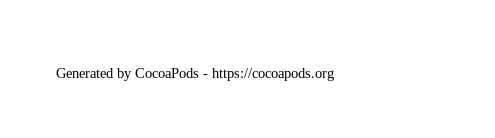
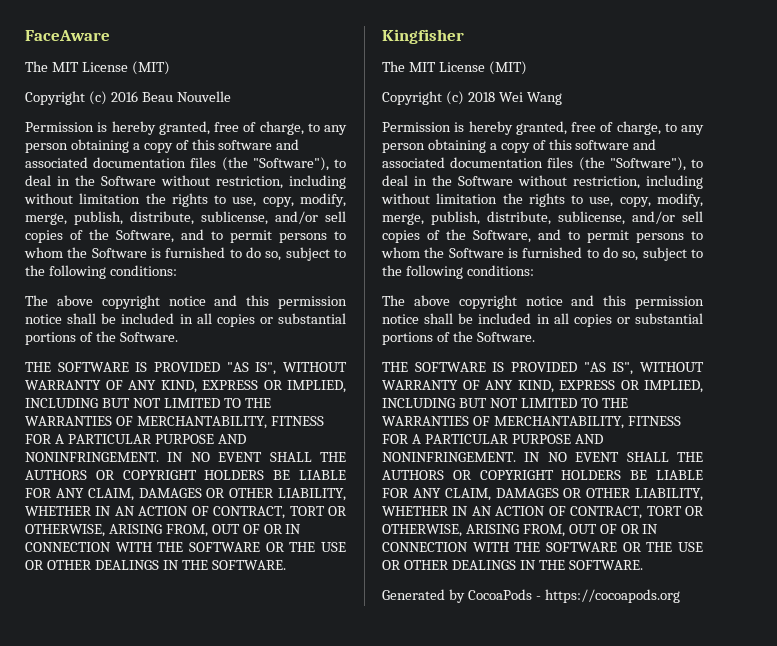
(56, 73) none -> [25,30,110,41] [25,61,170,75] [25,91,231,105] [25,121,347,135] [25,139,300,153] [25,157,346,171] [25,175,346,189] [24,193,346,207] [25,211,346,225] [25,229,346,243] [24,247,346,261] [25,265,177,279] [25,295,347,309] [25,313,346,327] [25,331,178,345] [25,362,347,375] [25,380,346,393] [25,398,271,408] [25,416,324,429] [25,434,246,444] [25,452,346,462] [25,470,347,480] [25,488,346,501] [25,506,348,519] [25,524,302,537] [25,542,346,552] [25,560,286,570] [382,29,464,44] [382,61,527,75] [382,91,562,105] [382,121,704,135] [382,139,657,153] [382,157,703,171] [382,175,703,189] [381,193,703,207] [382,211,703,225] [382,229,703,243] [381,247,703,261] [382,265,534,279] [382,295,704,309] [382,313,703,327] [382,331,535,345] [382,362,704,375] [382,380,703,393] [382,398,628,408] [382,416,681,429] [382,434,603,444] [382,452,703,462] [382,470,703,480] [382,488,703,501] [382,506,704,519] [382,524,659,537] [382,542,703,552] [382,560,643,570] FaceAware // The MIT License (MIT) // Copyright (c) 2016 Beau Nouvelle // Permission is hereby granted, free of charge, to any person obtaining a copy of this software and associated documentation files (the "Software"), to deal in the Software without restriction, including without limitation the rights to use, copy, modify, merge, publish, distribute, sublicense, and/or sell copies of the Software, and to permit persons to whom the Software is furnished to do so, subject to the following conditions: // The above copyright notice and this permission notice shall be included in all copies or substantial portions of the Software. // THE SOFTWARE IS PROVIDED "AS IS", WITHOUT WARRANTY OF ANY KIND, EXPRESS OR IMPLIED, INCLUDING BUT NOT LIMITED TO THE WARRANTIES OF MERCHANTABILITY, FITNESS FOR A PARTICULAR PURPOSE AND NONINFRINGEMENT. IN NO EVENT SHALL THE AUTHORS OR COPYRIGHT HOLDERS BE LIABLE FOR ANY CLAIM, DAMAGES OR OTHER LIABILITY, WHETHER IN AN ACTION OF CONTRACT, TORT OR OTHERWISE, ARISING FROM, OUT OF OR IN CONNECTION WITH THE SOFTWARE OR THE USE OR OTHER DEALINGS IN THE SOFTWARE. // Kingfisher // The MIT License (MIT) // Copyright (c) 2018 Wei Wang // Permission is hereby granted, free of charge, to any person obtaining a copy of this software and associated documentation files (the "Software"), to deal in the Software without restriction, including without limitation the rights to use, copy, modify, merge, publish, distribute, sublicense, and/or sell copies of the Software, and to permit persons to whom the Software is furnished to do so, subject to the following conditions: // The above copyright notice and this permission notice shall be included in all copies or substantial portions of the Software. // THE SOFTWARE IS PROVIDED "AS IS", WITHOUT WARRANTY OF ANY KIND, EXPRESS OR IMPLIED, INCLUDING BUT NOT LIMITED TO THE WARRANTIES OF MERCHANTABILITY, FITNESS FOR A PARTICULAR PURPOSE AND NONINFRINGEMENT. IN NO EVENT SHALL THE AUTHORS OR COPYRIGHT HOLDERS BE LIABLE FOR ANY CLAIM, DAMAGES OR OTHER LIABILITY, WHETHER IN AN ACTION OF CONTRACT, TORT OR OTHERWISE, ARISING FROM, OUT OF OR IN CONNECTION WITH THE SOFTWARE OR THE USE OR OTHER DEALINGS IN THE SOFTWARE. //

